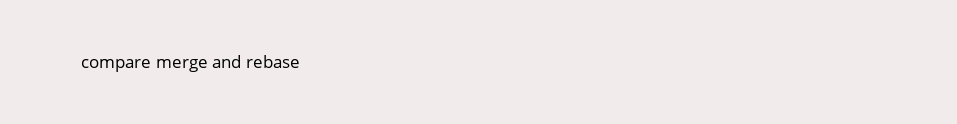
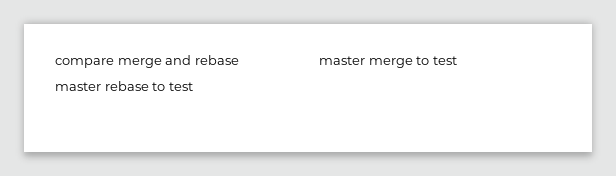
(300, 61) none -> [55,81,193,91] [319,56,457,68] // master rebase to test // master merge to test

